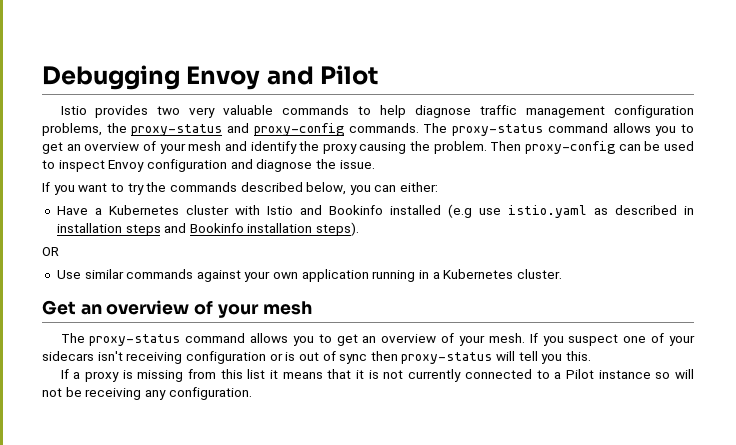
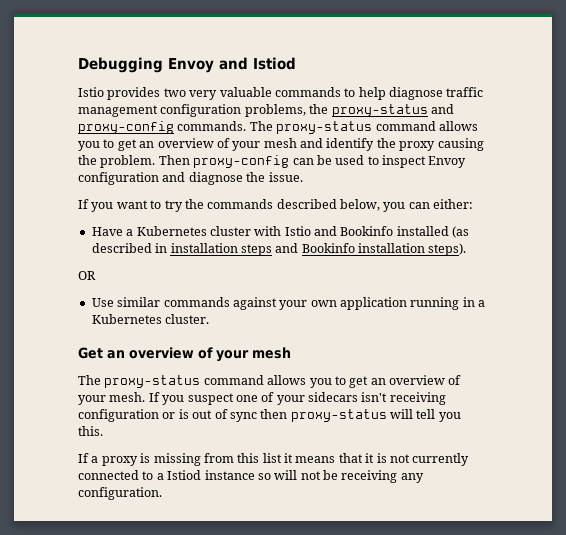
[320,65,379,85] Pilot -> [253,57,296,70] Istiod
[447,204,608,218] (e.g use istio.yaml as -> [452,226,470,238] (as
[565,369,594,379] Pilot -> [167,470,202,480] Istiod

